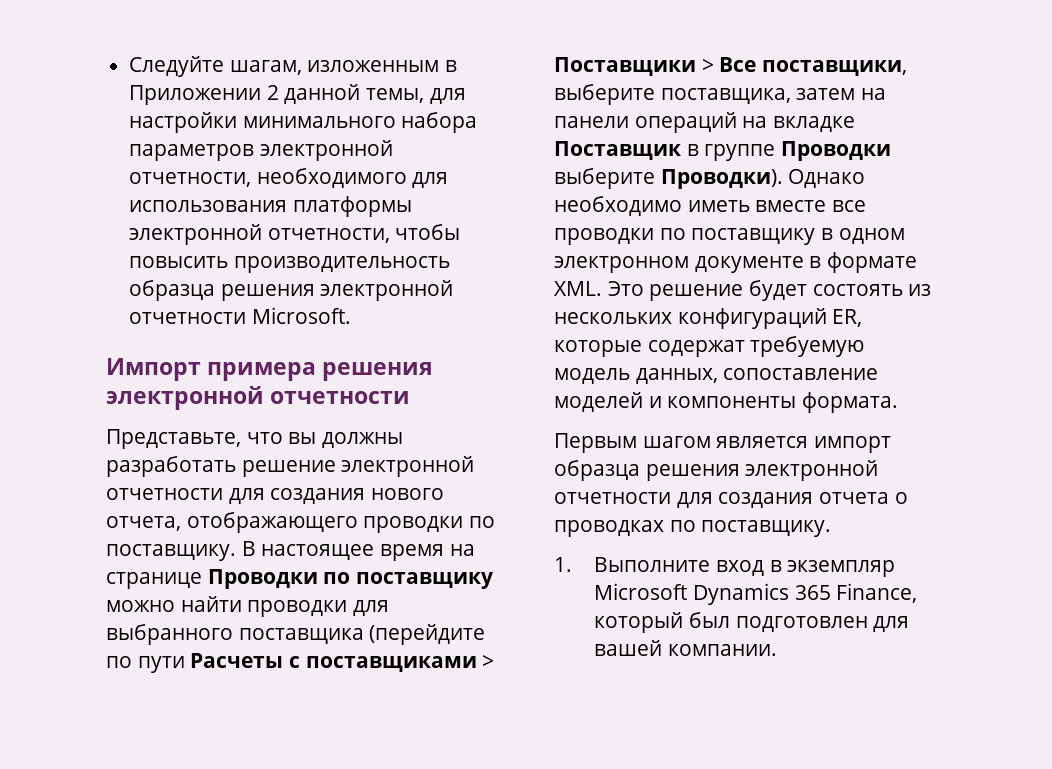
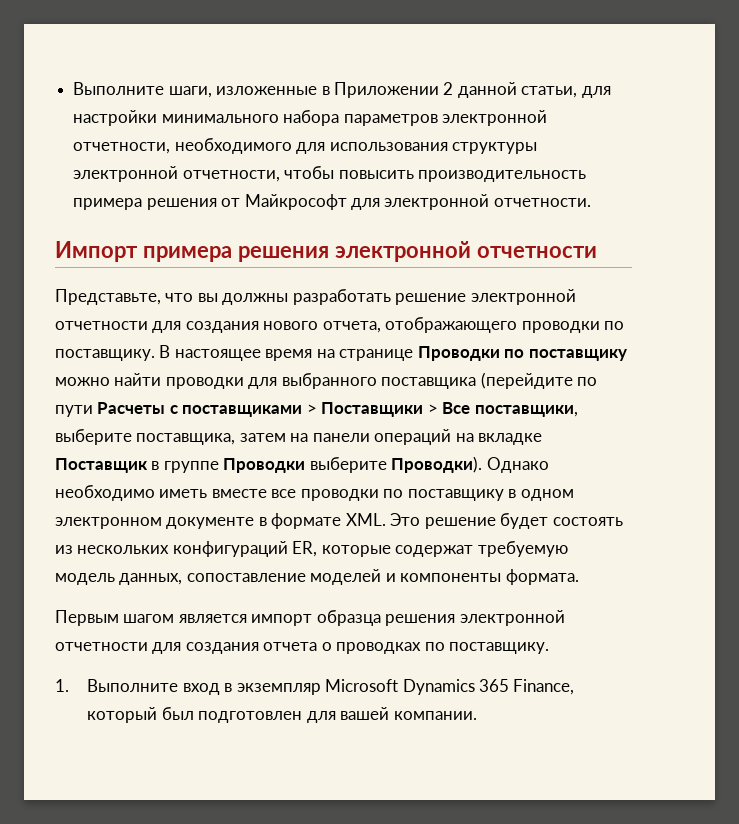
[129,56,440,77] Следуйте шагам, изложенным -> [73,82,318,98] Выполните шаги, изложенные
[366,88,425,103] темы, -> [521,86,578,98] статьи,
[292,196,412,217] платформы -> [451,142,537,154] структуры
[129,280,454,301] [129,307,351,324] образца решения электронной отчетности Microsoft. -> [73,194,591,210] примера решения от Майкрософт для электронной отчетности.

